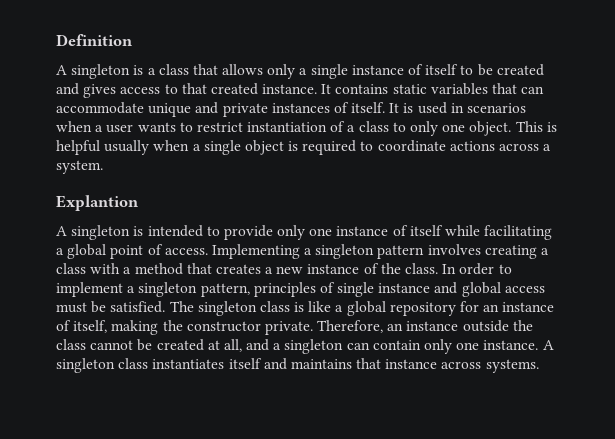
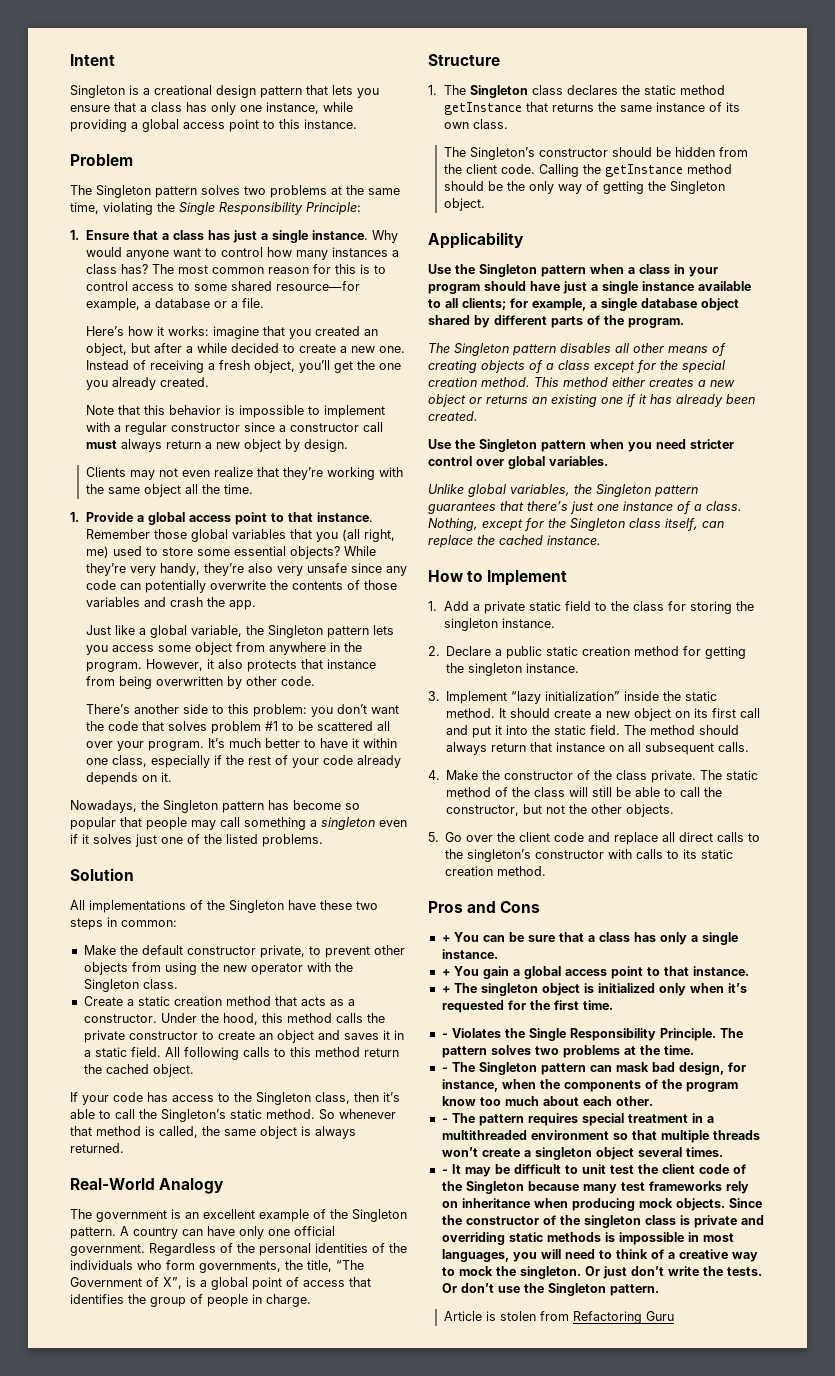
[56,34,133,46] [56,64,544,79] [56,83,545,98] [56,102,527,117] [56,121,557,136] [56,140,552,155] [56,160,103,174] [56,195,139,211] [56,225,553,240] [56,244,550,259] [56,263,512,275] [56,282,545,297] [56,301,555,316] [56,320,533,335] [56,339,554,354] [56,358,539,373] Definition // A singleton is a class that allows only a single instance of itself to be created and gives access to that created instance. It contains static variables that can accommodate unique and private instances of itself. It is used in scenarios when a user wants to restrict instantiation of a class to only one object. This is helpful usually when a single object is required to coordinate actions across a system. // Explantion // A singleton is intended to provide only one instance of itself while facilitating a global point of access. Implementing a singleton pattern involves creating a class with a method that creates a new instance of the class. In order to implement a singleton pattern, principles of single instance and global access must be satisfied. The singleton class is like a global repository for an instance of itself, making the constructor private. Therefore, an instance outside the class cannot be created at all, and a singleton can contain only one instance. A singleton class instantiates itself and maintains that instance across systems. -> [70,54,115,66] [70,85,379,98] [70,102,353,115] [70,119,357,132] [70,154,133,166] [70,185,400,198] [70,202,361,215] [70,230,398,243] [85,247,399,260] [85,264,386,274] [85,281,360,291] [85,298,264,311] [85,326,378,339] [85,343,405,356] [85,360,401,373] [85,377,209,390] [85,405,385,418] [85,422,383,435] [85,439,348,452] [85,467,403,480] [85,484,253,497] [70,512,373,525] [85,529,395,542] [85,546,376,559] [85,563,407,576] [85,580,397,593] [85,597,256,610] [85,625,394,638] [85,642,362,655] [85,659,376,672] [85,676,315,689] [85,704,399,717] [85,721,390,734] [85,738,397,751] [85,755,401,768] [85,772,172,785] [70,800,360,813] [70,817,407,830] [70,834,323,847] [70,868,134,881] [70,900,378,913] [70,917,177,930] [83,945,405,958] [83,962,353,975] [83,979,178,992] [83,996,355,1006] [83,1013,385,1025] [83,1030,404,1043] [83,1047,399,1060] [83,1064,194,1077] [70,1092,400,1105] [70,1109,396,1122] [70,1126,356,1139] [70,1143,124,1153] [70,1178,225,1194] [70,1209,407,1222] [70,1226,335,1239] [70,1243,407,1256] [70,1260,364,1273] [70,1277,371,1290] [70,1294,311,1307] [428,54,500,66] [428,85,725,98] [443,102,740,115] [443,119,508,129] [443,147,748,160] [443,164,732,177] [443,181,725,194] [443,198,485,211] [428,232,524,249] [428,264,718,277] [428,281,751,294] [428,298,739,311] [428,315,684,328] [428,343,726,356] [428,360,725,373] [428,377,735,387] [428,394,755,407] [428,411,478,421] [428,439,734,452] [428,456,608,469] [428,484,698,497] [428,501,742,514] [428,518,724,531] [428,535,601,548] [428,570,568,586] [428,601,754,614] [443,618,555,631] [428,646,747,659] [446,663,580,676] [428,691,718,704] [446,708,761,721] [446,725,740,738] [446,742,750,755] [428,770,759,783] [446,787,723,797] [446,804,675,817] [428,832,761,845] [445,849,734,862] [445,866,547,876] [428,901,541,913] [441,932,738,945] [441,949,498,959] [441,966,749,979] [441,983,747,996] [441,1000,613,1013] [441,1028,743,1041] [441,1045,694,1058] [441,1062,746,1075] [441,1079,738,1092] [441,1096,653,1106] [441,1113,714,1126] [441,1130,760,1143] [441,1147,723,1160] [441,1164,746,1177] [441,1181,749,1194] [441,1198,762,1211] [441,1215,764,1228] [441,1232,734,1245] [441,1249,758,1262] [441,1266,762,1279] [441,1283,659,1296] [443,1311,674,1324] Intent // Singleton is a creational design pattern that lets you ensure that a class has only one instance, while providing a global access point to this instance. // Problem // The Singleton pattern solves two problems at the same time, violating the Single Responsibility Principle: // 1. Ensure that a class has just a single instance. Why would anyone want to control how many instances a class has? The most common reason for this is to control access to some shared resource—for example, a database or a file. // Here’s how it works: imagine that you created an object, but after a while decided to create a new one. Instead of receiving a fresh object, you’ll get the one you already created. // Note that this behavior is impossible to implement with a regular constructor since a constructor call must always return a new object by design. // Clients may not even realize that they’re working with the same object all the time. // 1. Provide a global access point to that instance. Remember those global variables that you (all right, me) used to store some essential objects? While they’re very handy, they’re also very unsafe since any code can potentially overwrite the contents of those variables and crash the app. // Just like a global variable, the Singleton pattern lets you access some object from anywhere in the program. However, it also protects that instance from being overwritten by other code. // There’s another side to this problem: you don’t want the code that solves problem #1 to be scattered all over your program. It’s much better to have it within one class, especially if the rest of your code already depends on it. // Nowadays, the Singleton pattern has become so popular that people may call something a singleton even if it solves just one of the listed problems. // Solution // All implementations of the Singleton have these two steps in common: // Make the default constructor private, to prevent other objects from using the new operator with the Singleton class. // Create a static creation method that acts as a constructor. Under the hood, this method calls the private constructor to create an object and saves it in a static field. All following calls to this method return the cached object. // If your code has access to the Singleton class, then it’s able to call the Singleton’s static method. So whenever that method is called, the same object is always returned. // Real-World Analogy // The government is an excellent example of the Singleton pattern. A country can have only one official government. Regardless of the personal identities of the individuals who form governments, the title, “The Government of X”, is a global point of access that identifies the group of people in charge. // Structure // 1. The Singleton class declares the static method getInstance that returns the same instance of its own class. // The Singleton’s constructor should be hidden from the client code. Calling the getInstance method should be the only way of getting the Singleton object. // Applicability // Use the Singleton pattern when a class in your program should have just a single instance available to all clients; for example, a single database object shared by different parts of the program. // The Singleton pattern disables all other means of creating objects of a class except for the special creation method. This method either creates a new object or returns an existing one if it has already been created. // Use the Singleton pattern when you need stricter control over global variables. // Unlike global variables, the Singleton pattern guarantees that there’s just one instance of a class. Nothing, except for the Singleton class itself, can replace the cached instance. // How to Implement // 1. Add a private static field to the class for storing the singleton instance. // 2. Declare a public static creation method for getting the singleton instance. // 3. Implement “lazy initialization” inside the static method. It should create a new object on its first call and put it into the static field. The method should always return that instance on all subsequent calls. // 4. Make the constructor of the class private. The static method of the class will still be able to call the constructor, but not the other objects. // 5. Go over the client code and replace all direct calls to the singleton’s constructor with calls to its static creation method. // Pros and Cons // + You can be sure that a class has only a single instance. // + You gain a global access point to that instance. // + The singleton object is initialized only when it’s requested for the first time. // - Violates the Single Responsibility Principle. The pattern solves two problems at the time. // - The Singleton pattern can mask bad design, for instance, when the components of the program know too much about each other. // - The pattern requires special treatment in a multithreaded environment so that multiple threads won’t create a singleton object several times. // - It may be difficult to unit test the client code of the Singleton because many test frameworks rely on inheritance when producing mock objects. Since the constructor of the singleton class is private and overriding static methods is impossible in most languages, you will need to think of a creative way to mock the singleton. Or just don’t write the tests. Or don’t use the Singleton pattern. // Article is stolen from Refactoring Guru

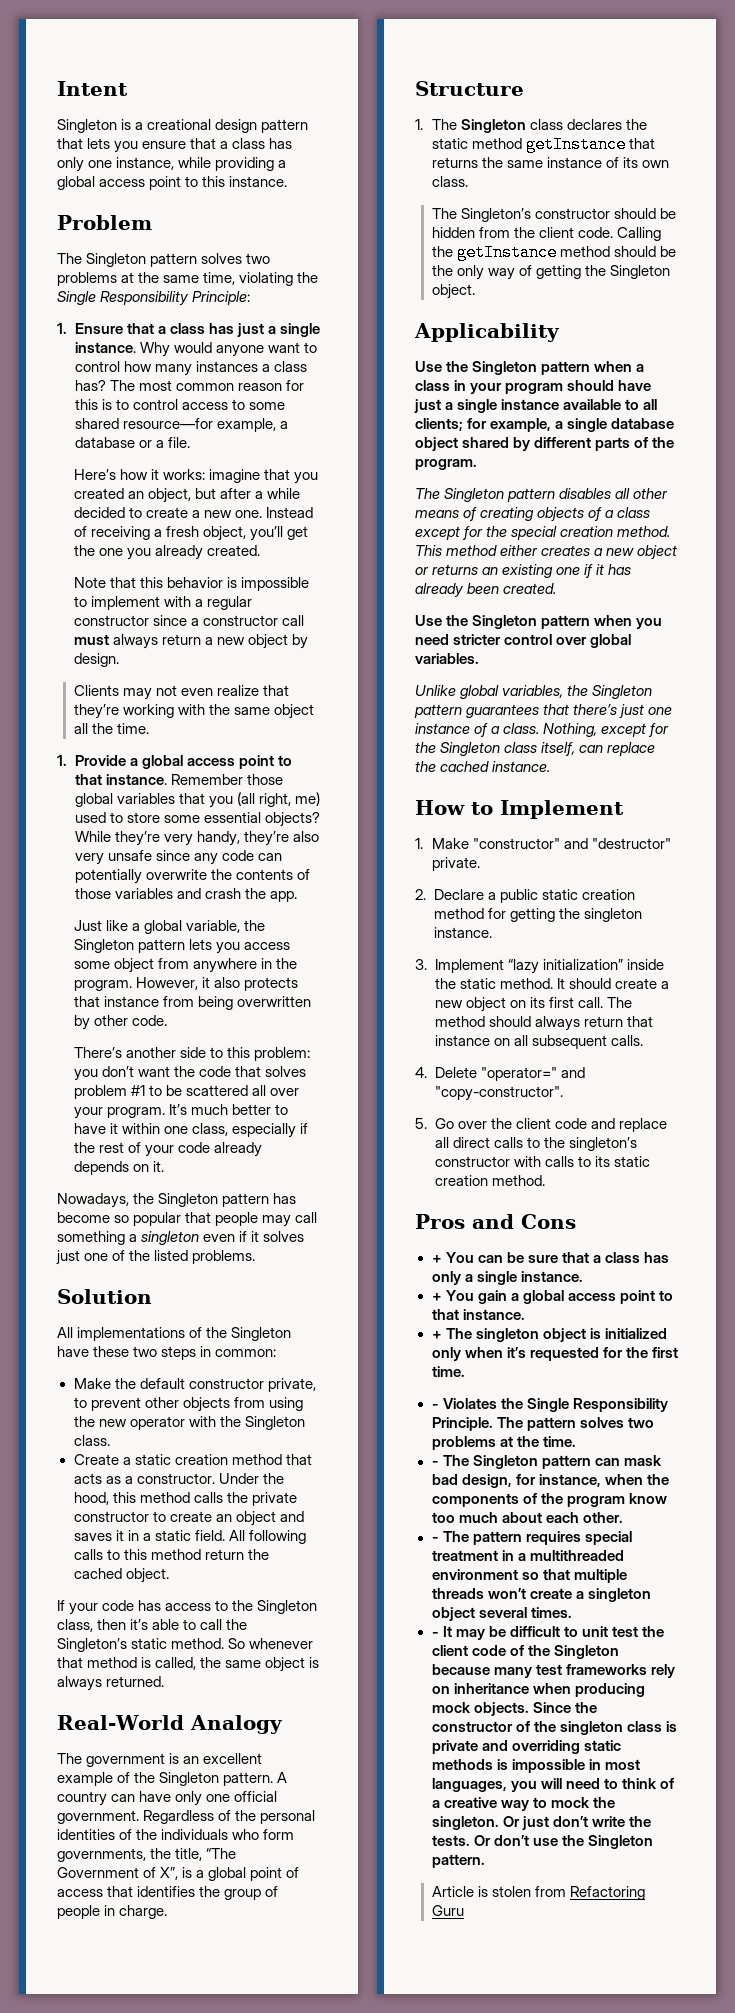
[443,601,754,614] [443,618,555,631] Add a private static field to the class for storing the singleton instance. -> [431,838,671,849] [431,857,480,871] Make "constructor" and "destructor" private.
[740,708,761,718] [446,725,621,738] call and put it into the static field. -> [577,997,603,1008] call.
[446,770,759,783] [446,787,723,797] [446,804,675,817] Make the constructor of the class private. The static method of the class will still be able to call the constructor, but not the other objects. -> [434,1067,585,1081] [434,1086,563,1101] Delete "operator=" and "copy-constructor".

